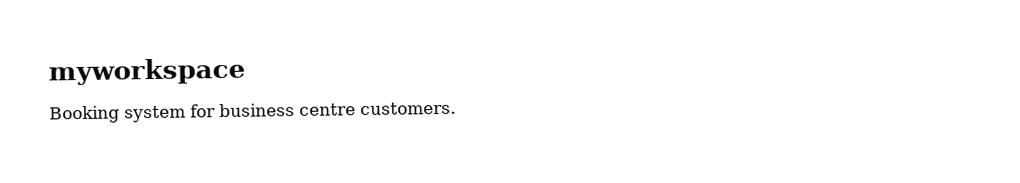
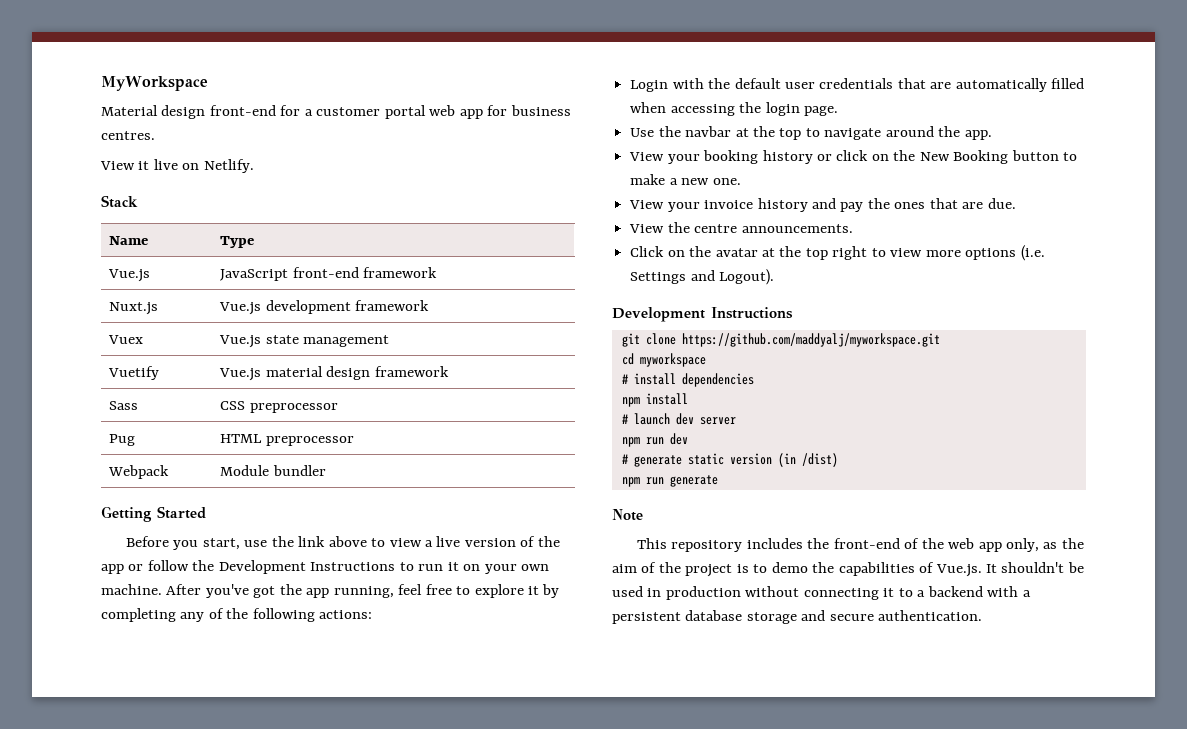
[48,57,246,86] [49,101,456,124] myworkspace // Booking system for business centre customers. -> [101,76,208,91] [101,105,571,119] [101,131,155,140] [100,159,254,173] [101,195,138,208] [109,236,149,245] [220,236,255,248] [108,269,151,282] [220,267,438,281] [109,302,159,315] [219,300,430,315] [108,335,144,344] [219,335,390,348] [108,366,160,380] [219,366,449,381] [109,401,139,410] [220,401,338,413] [109,434,136,446] [220,434,354,446] [108,465,170,479] [220,465,326,476] [101,506,206,522] [125,536,560,550] [101,560,550,574] [101,584,560,598] [101,608,373,622] [630,78,1085,92] [630,102,838,116] [630,126,992,140] [629,150,1078,164] [630,174,741,185] [629,198,1016,212] [629,222,853,233] [630,245,1045,261] [630,269,775,285] [612,307,793,322] [621,333,940,347] [621,353,706,367] [621,373,754,387] [621,393,688,407] [621,413,736,425] [621,433,688,447] [621,453,838,467] [621,475,718,487] [612,509,643,521] [636,538,1084,552] [612,562,1084,577] [612,586,1031,600] [612,610,983,624] MyWorkspace // Material design front-end for a customer portal web app for business centres. // View it live on Netlify. // Stack // Name | Type // Vue.js | JavaScript front-end framework // Nuxt.js | Vue.js development framework // Vuex | Vue.js state management // Vuetify | Vue.js material design framework // Sass | CSS preprocessor // Pug | HTML preprocessor // Webpack | Module bundler // Getting Started // Before you start, use the link above to view a live version of the app or follow the Development Instructions to run it on your own machine. After you've got the app running, feel free to explore it by completing any of the following actions: // Login with the default user credentials that are automatically filled when accessing the login page. // Use the navbar at the top to navigate around the app. // View your booking history or click on the New Booking button to make a new one. // View your invoice history and pay the ones that are due. // View the centre announcements. // Click on the avatar at the top right to view more options (i.e. Settings and Logout). // Development Instructions // git clone https://github.com/maddyalj/myworkspace.git // cd myworkspace // # install dependencies // npm install // # launch dev server // npm run dev // # generate static version (in /dist) // npm run generate // Note // This repository includes the front-end of the web app only, as the aim of the project is to demo the capabilities of Vue.js. It shouldn't be used in production without connecting it to a backend with a persistent database storage and secure authentication.

